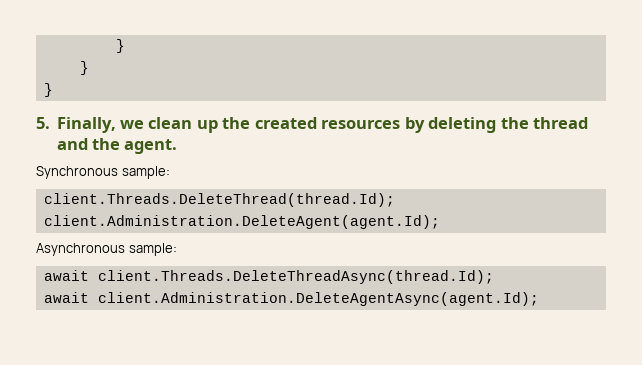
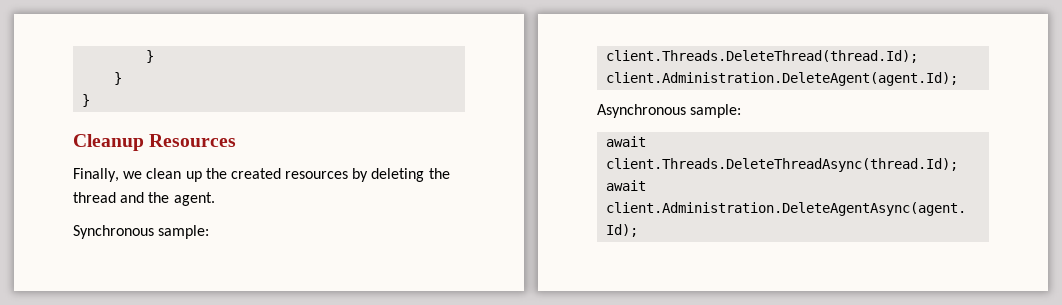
[36,117,50,129] 5. -> [73,134,237,151] Cleanup Resources //

